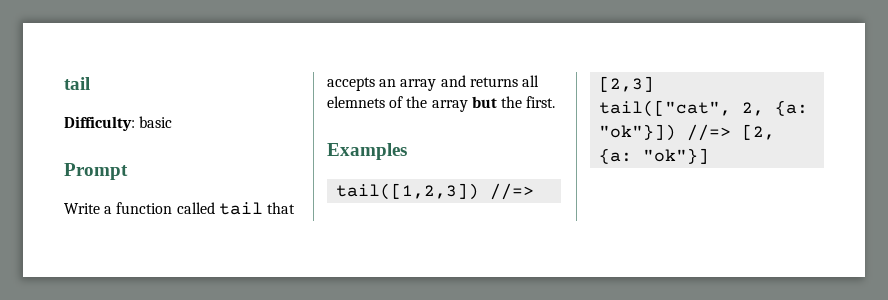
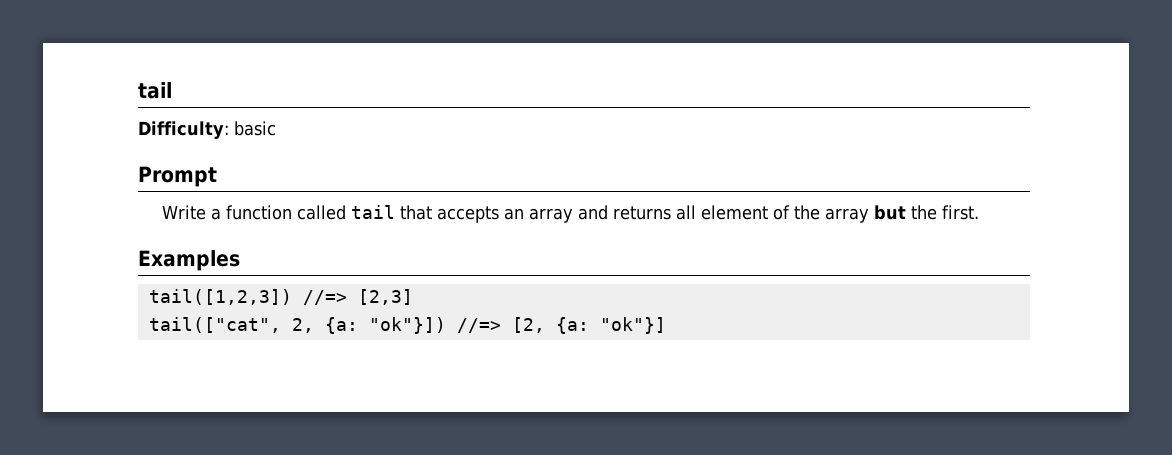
[327,96,385,108] elemnets -> [701,205,769,220] element

